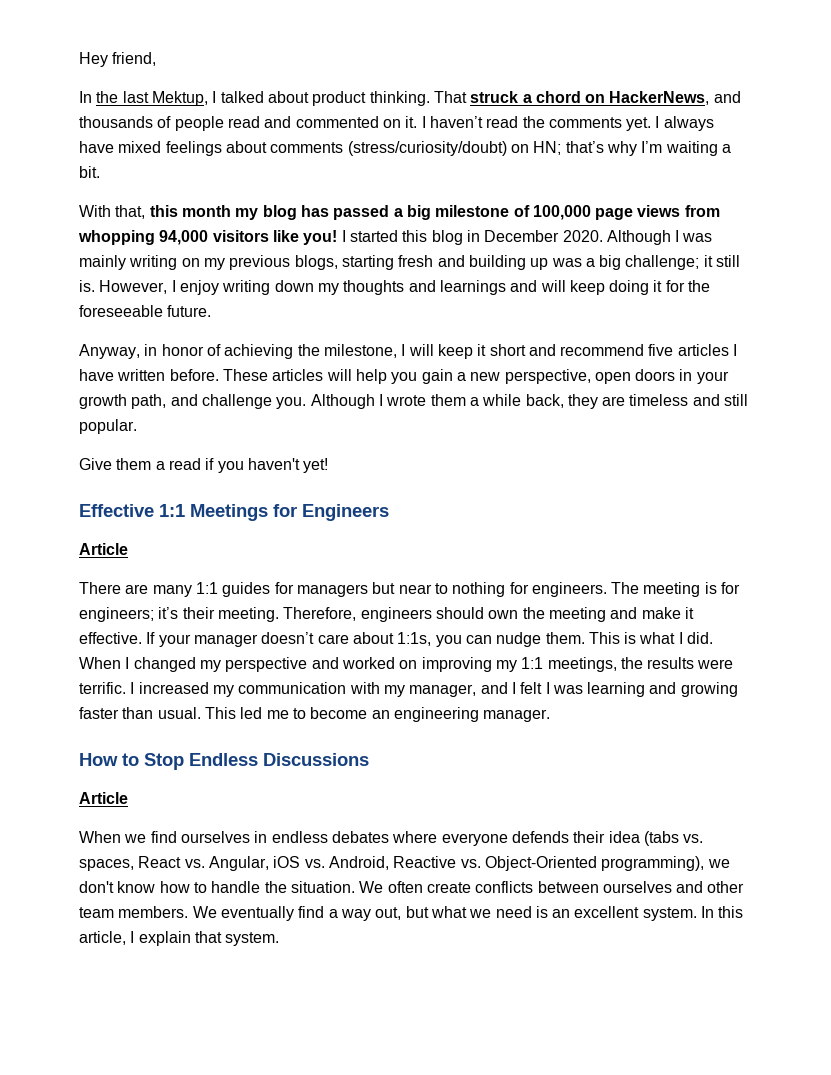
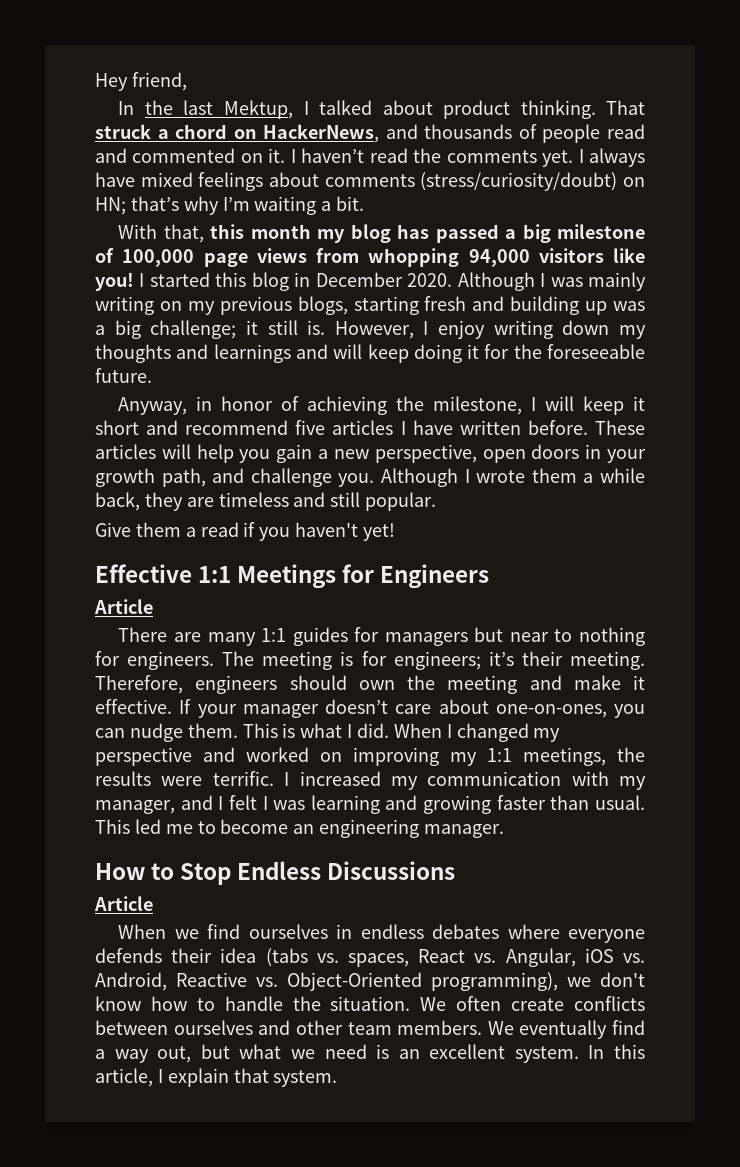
[397,632,432,646] 1:1s, -> [495,704,607,718] one-on-ones,

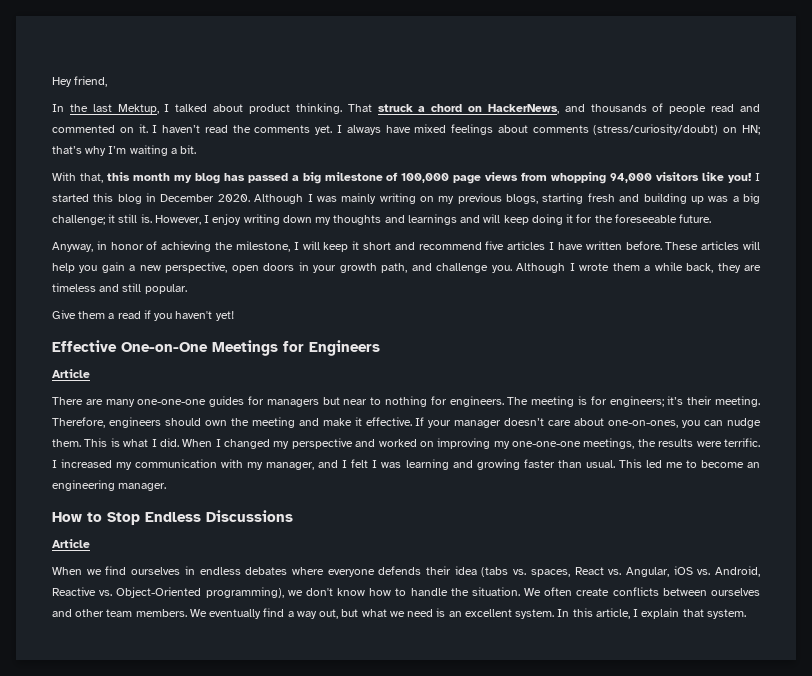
[198,566,232,583] 1:1 -> [121,342,208,352] One-on-One
[261,628,287,642] 1:1 -> [137,399,207,405] one-one-one
[487,748,512,762] 1:1 -> [512,441,582,447] one-one-one

